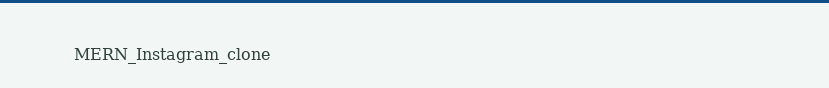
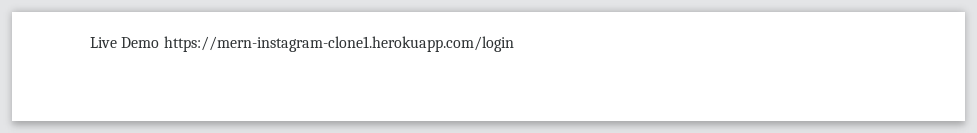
[74,48,270,64] MERN_Instagram_clone -> [90,36,514,52] Live Demo https://mern-instagram-clone1.herokuapp.com/login

